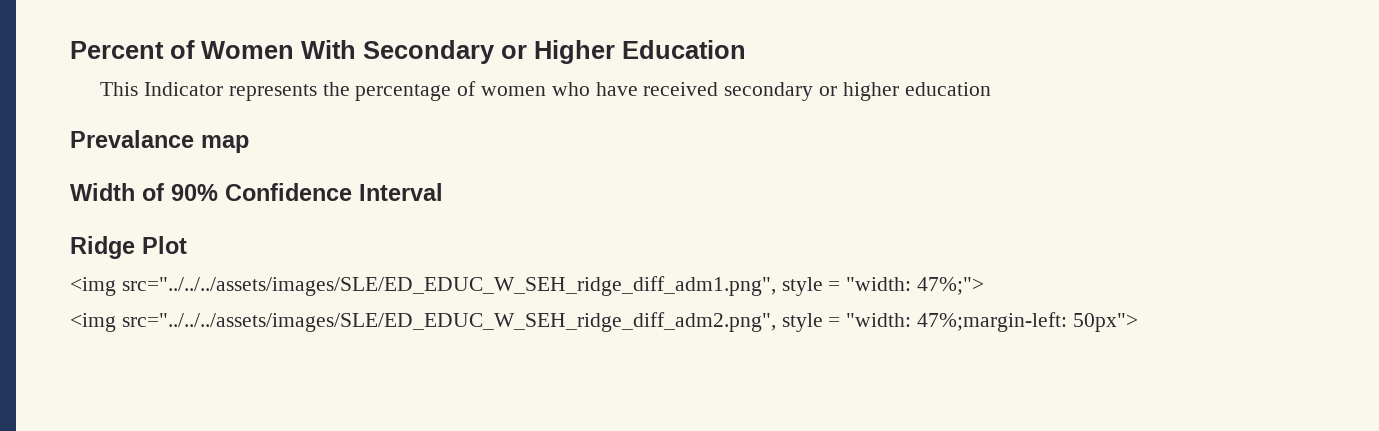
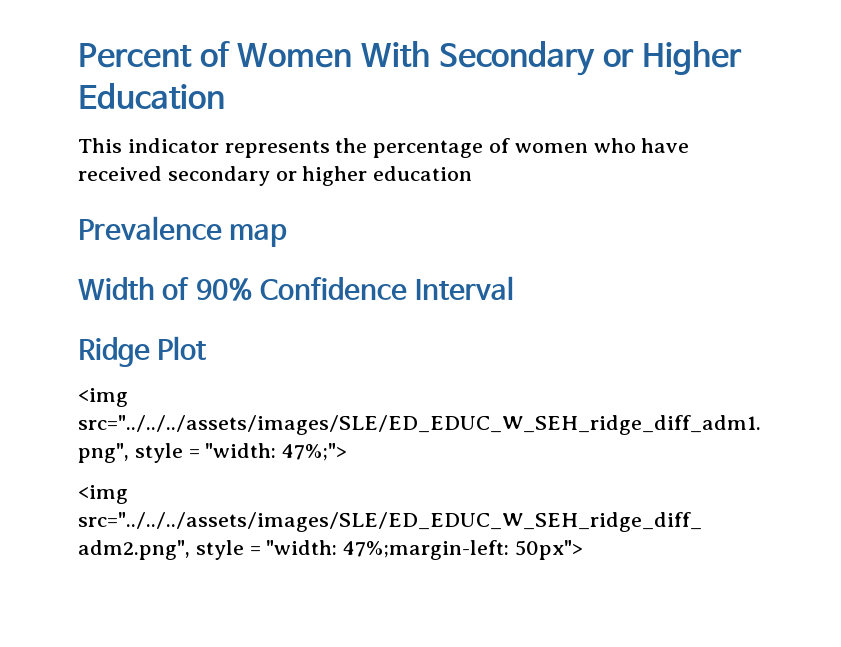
[144,82,224,96] Indicator -> [127,138,219,153] indicator
[70,130,194,148] Prevalance -> [78,216,222,240] Prevalence

